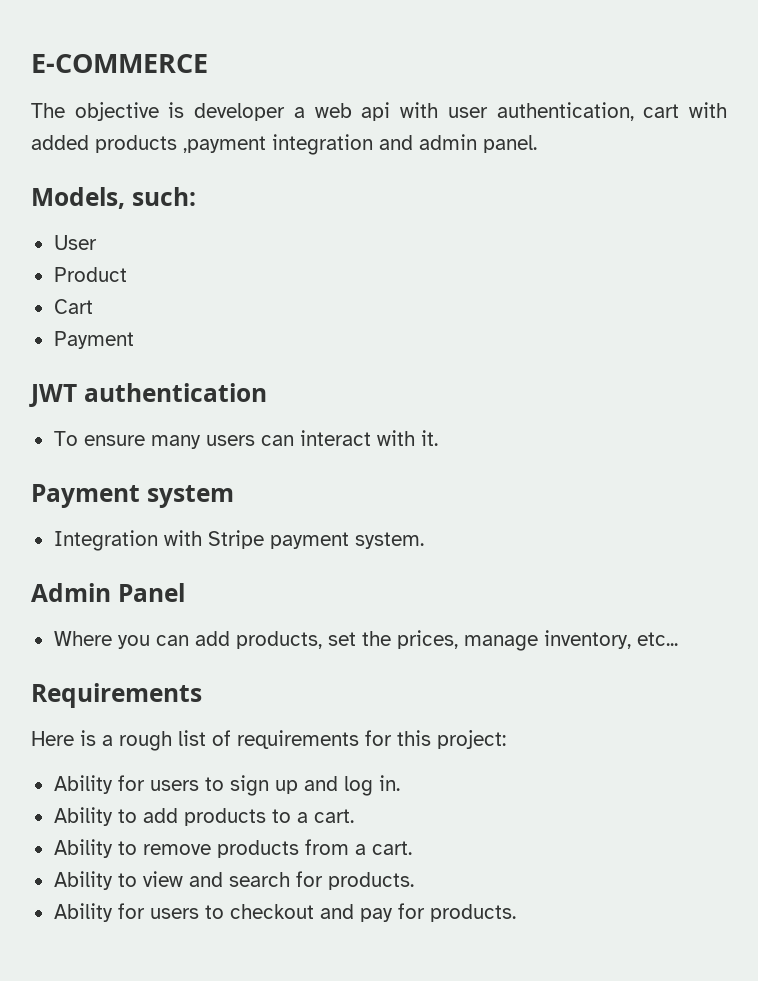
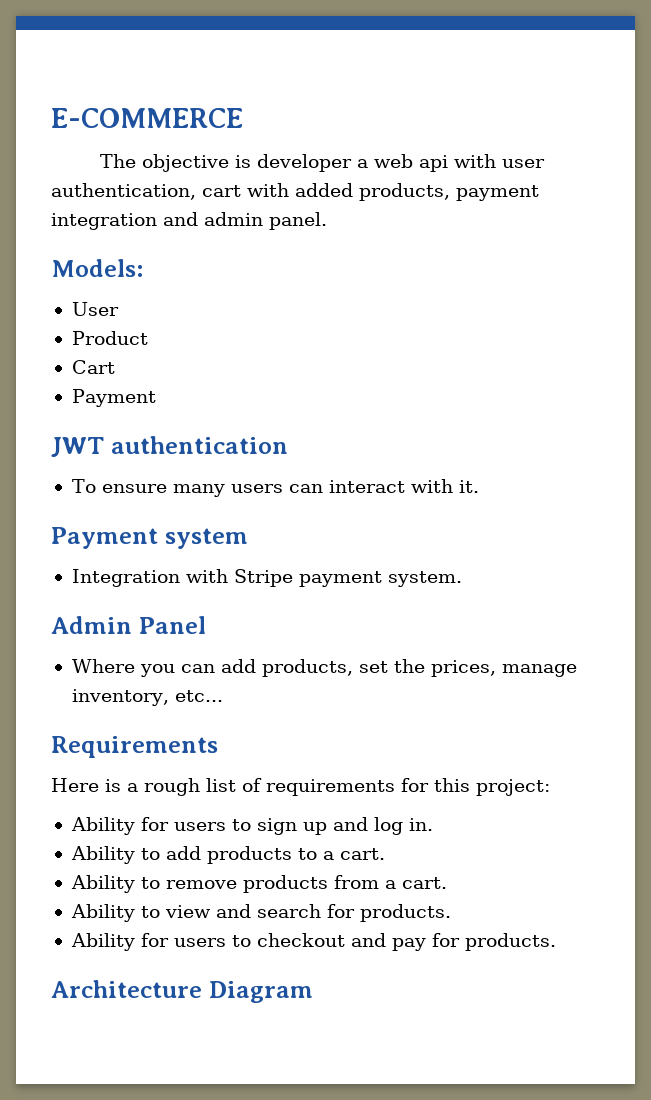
[95,135,266,153] products ,payment -> [359,183,539,201] products, payment
[31,187,196,209] Models, such: -> [51,259,144,277] Models:
(516, 913) none -> [51,980,313,1003] // Architecture Diagram

